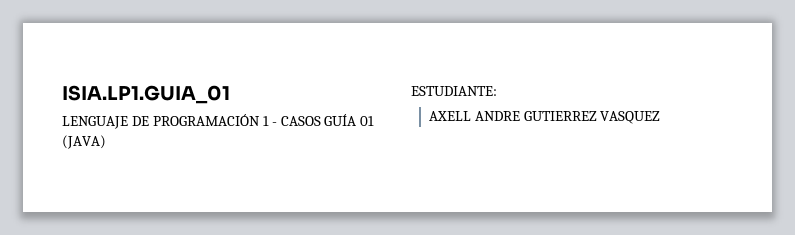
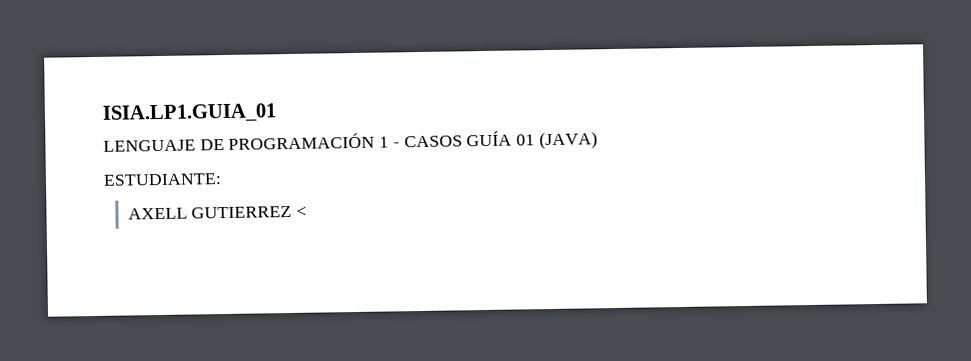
[474,111,661,124] ANDRE GUTIERREZ VASQUEZ -> [191,205,308,219] GUTIERREZ <

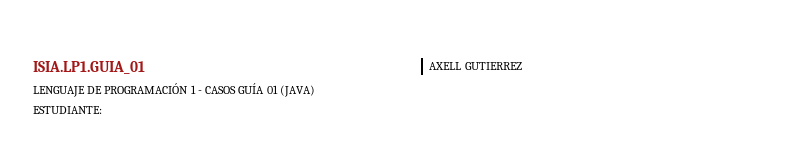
[296,205,308,217] < -> (522, 66) none

